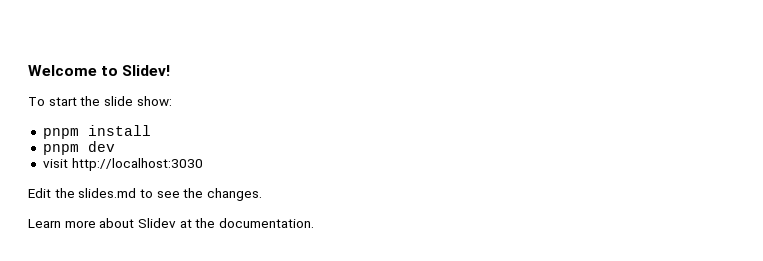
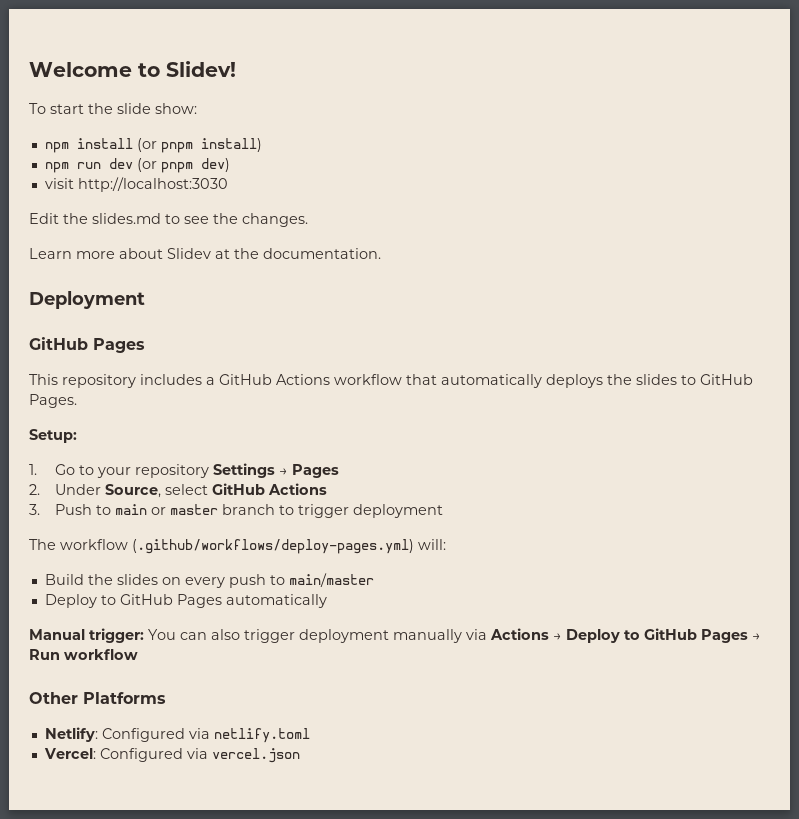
[42,125,151,139] [42,141,115,155] pnpm install // pnpm dev -> [44,138,262,153] [44,158,230,173] npm install (or pnpm install) // npm run dev (or pnpm dev)
(314, 223) none -> [29,291,145,309] [29,337,145,353] [29,374,753,388] [29,394,77,408] [29,429,77,443] [29,463,340,478] [29,483,328,498] [29,504,444,518] [29,539,446,554] [44,573,374,588] [44,594,327,608] [29,628,761,643] [29,649,138,660] [29,692,166,704] [44,727,310,743] [43,748,300,763] // Deployment // GitHub Pages // This repository includes a GitHub Actions workflow that automatically deploys the slides to GitHub Pages. // Setup: // 1. Go to your repository Settings → Pages // 2. Under Source, select GitHub Actions // 3. Push to main or master branch to trigger deployment // The workflow (.github/workflows/deploy-pages.yml) will: // Build the slides on every push to main/master // Deploy to GitHub Pages automatically // Manual trigger: You can also trigger deployment manually via Actions → Deploy to GitHub Pages → Run workflow // Other Platforms // Netlify: Configured via netlify.toml // Vercel: Configured via vercel.json

